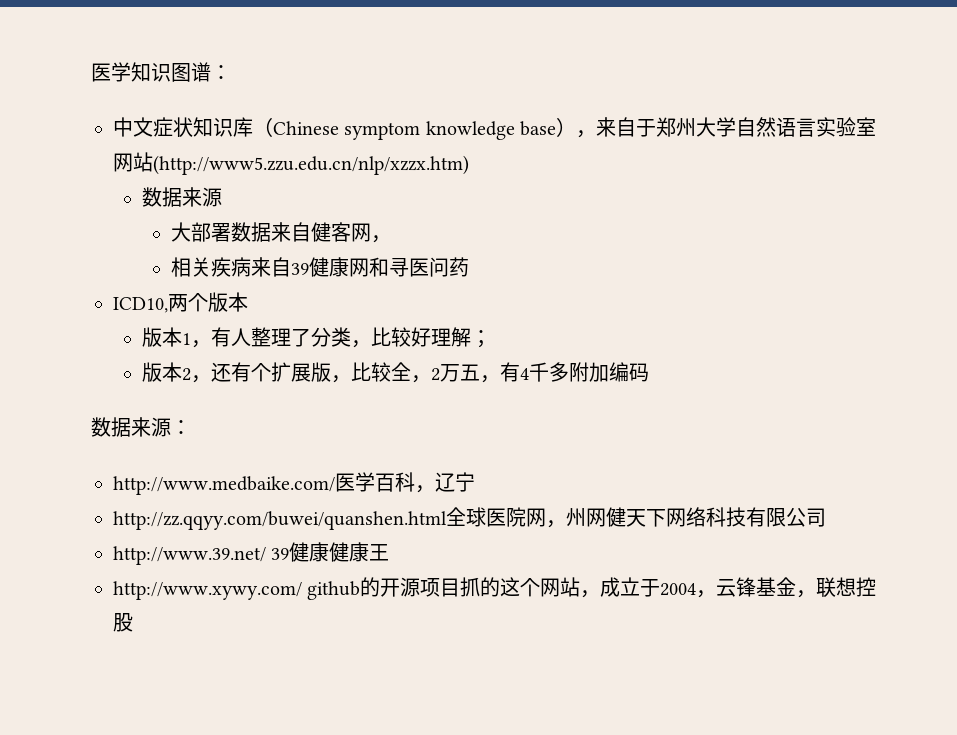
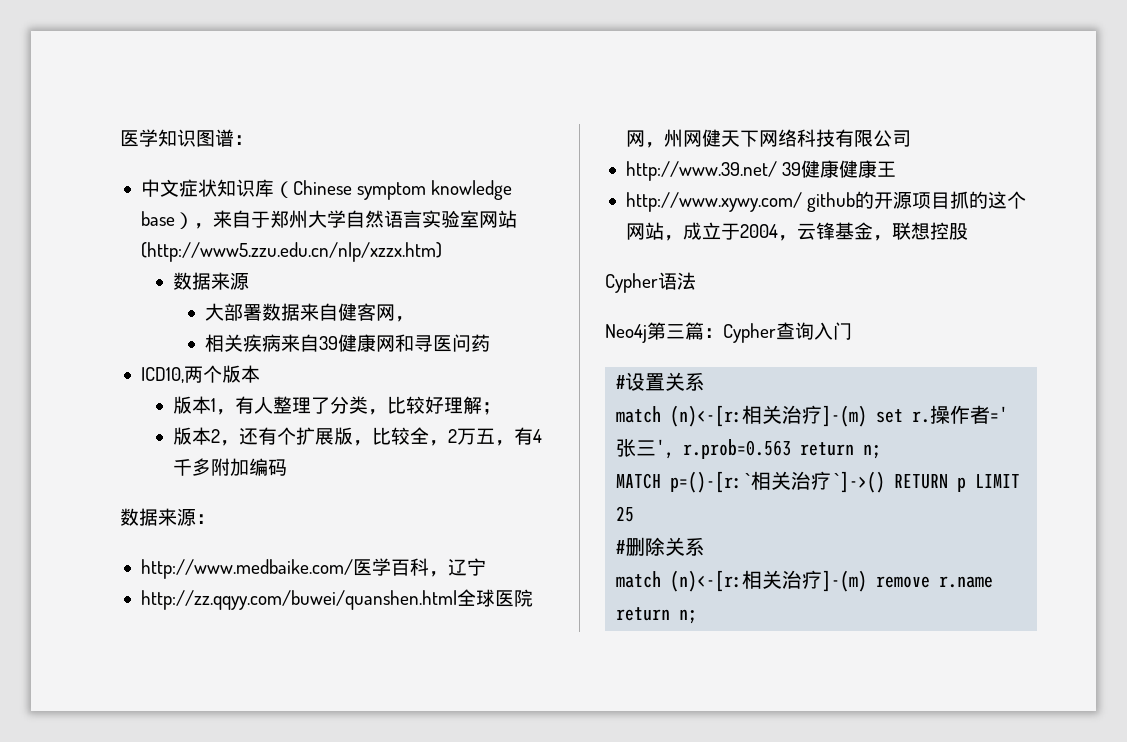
(133, 622) none -> [605,272,696,293] [605,322,852,343] [616,372,706,391] [616,405,1009,427] [616,438,882,459] [616,471,1021,493] [616,506,635,522] [616,537,706,556] [616,570,994,592] [616,607,698,624] // Cypher语法 // Neo4j第三篇：Cypher查询入门 // #设置关系 // match (n)<-[r:相关治疗]-(m) set r.操作者='张三', r.prob=0.563 return n; // MATCH p=()-[r:`相关治疗`]->() RETURN p LIMIT 25 // #删除关系 // match (n)<-[r:相关治疗]-(m) remove r.name return n;

